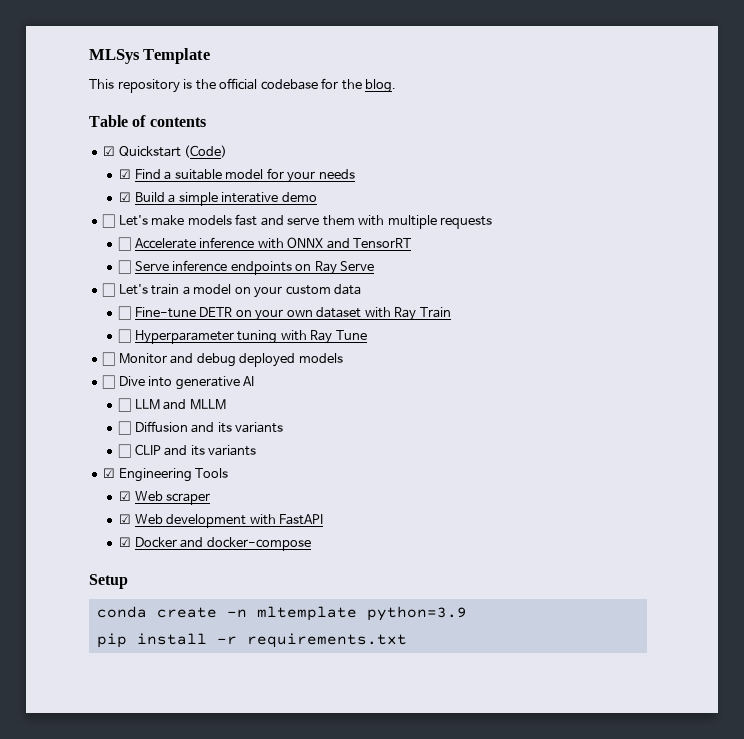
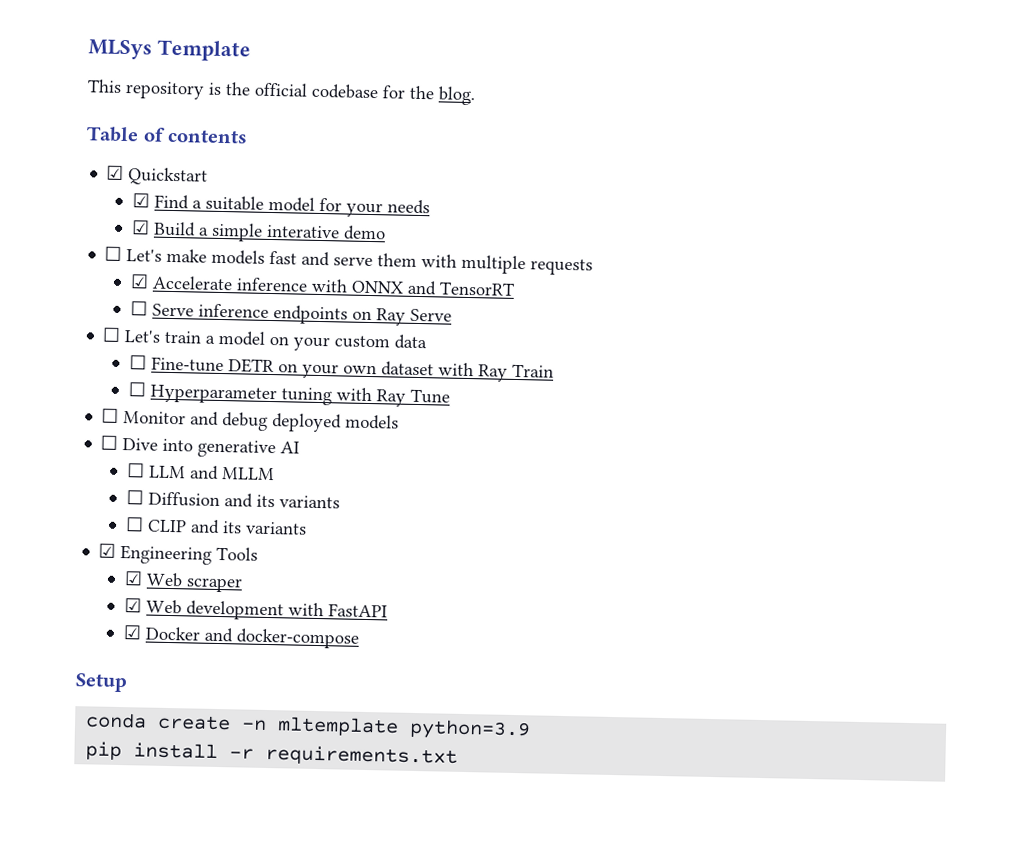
[184,145,228,158] (Code) -> (209, 176) none
[117,237,131,251] ☐ -> [129,274,149,289] ☑

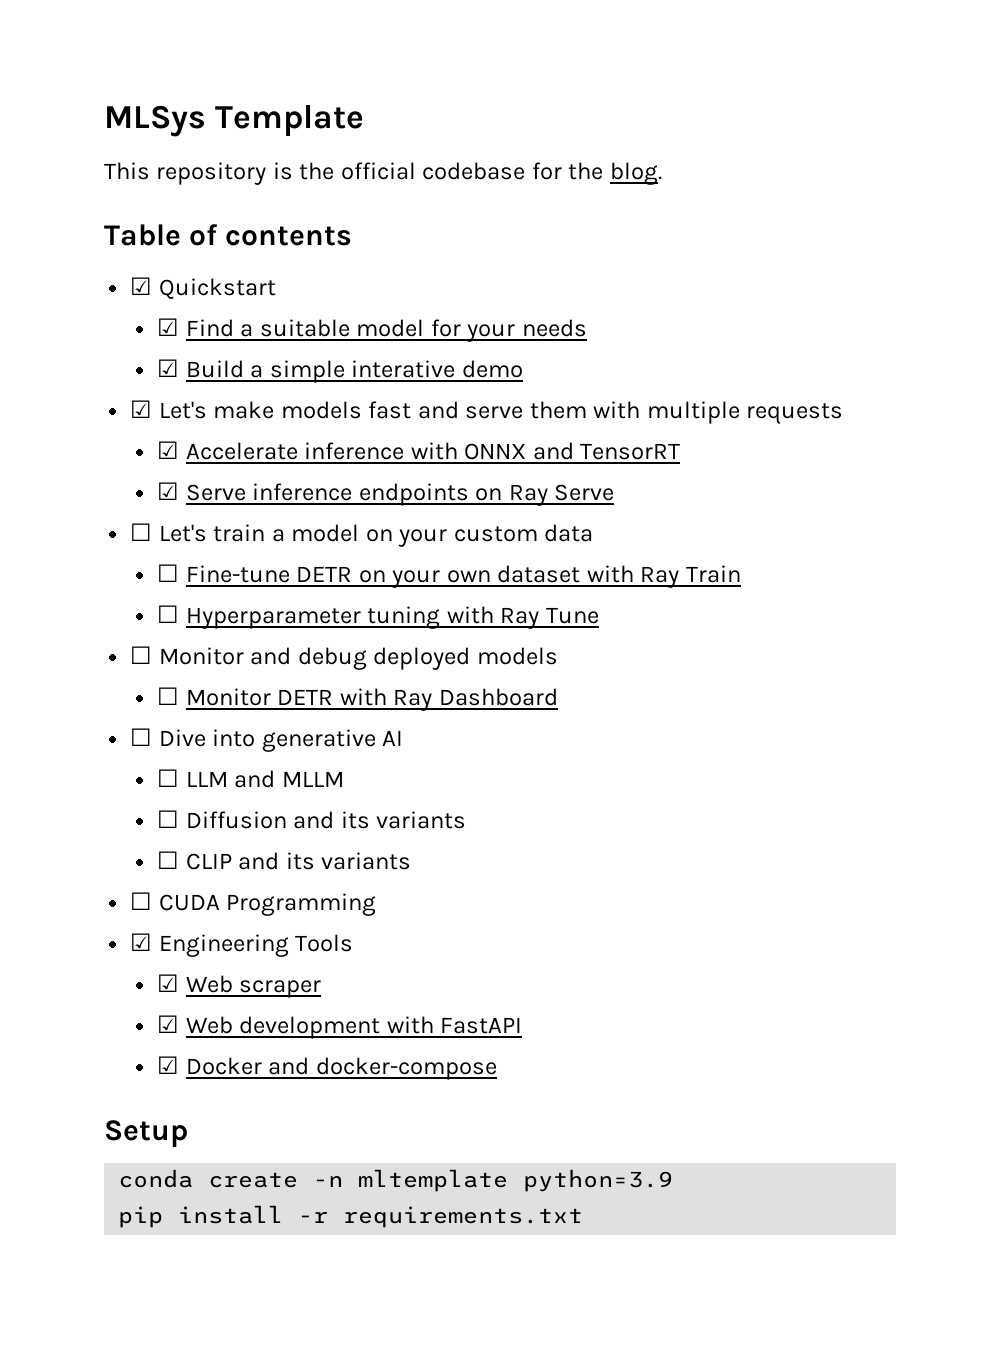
[104,246,123,261] ☐ -> [130,400,153,418] ☑
[129,301,148,316] ☐ -> [157,482,180,500] ☑
(400, 422) none -> [157,687,558,711] // ☐ Monitor DETR with Ray Dashboard
(307, 528) none -> [130,892,377,916] // ☐ CUDA Programming

